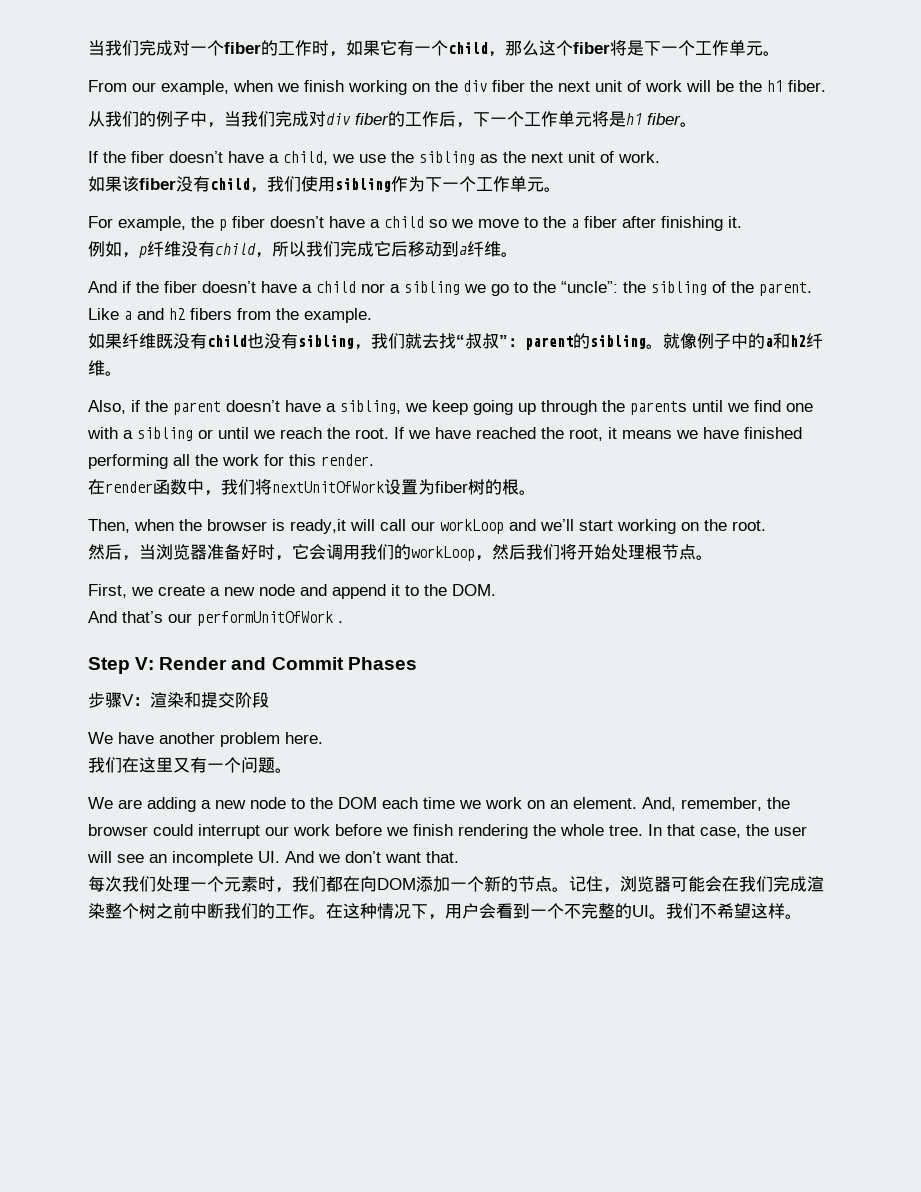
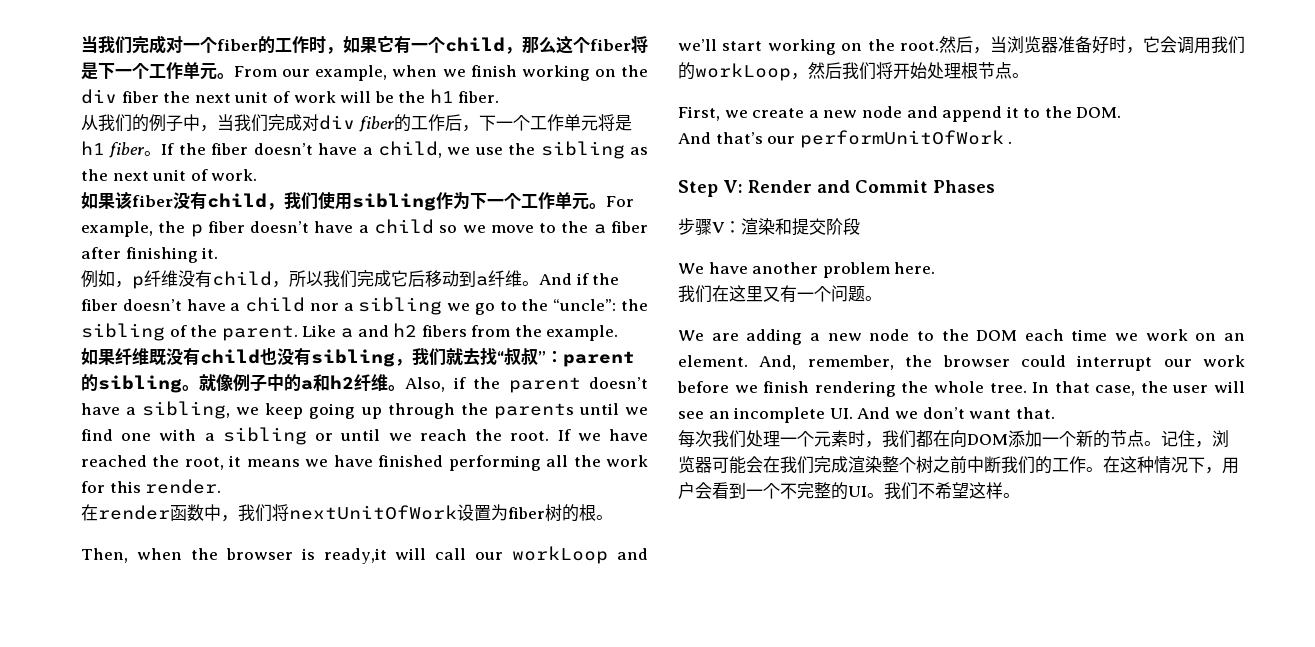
(780, 53) // -> (234, 76) none
(697, 124) // -> (162, 153) none
(561, 189) // -> (606, 206) none
(518, 254) // -> (539, 283) none
(122, 373) // -> (405, 388) none
(766, 525) // -> (939, 46) none

